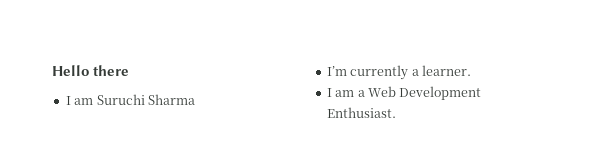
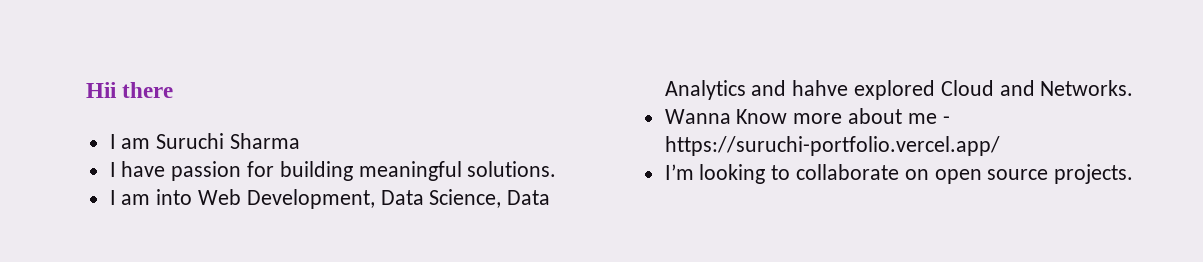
[52,65,89,76] Hello -> [86,82,117,98] Hii
[326,65,471,80] [326,86,482,100] [326,107,396,118] I’m currently a learner. // I am a Web Development Enthusiast. -> [109,161,557,181] [109,189,551,209] [664,80,1134,100] [664,108,950,124] [664,136,1000,156] [664,164,1134,184] I have passion for building meaningful solutions. // I am into Web Development, Data Science, Data Analytics and hahve explored Cloud and Networks. // Wanna Know more about me - https://suruchi-portfolio.vercel.app/ // I’m looking to collaborate on open source projects.

